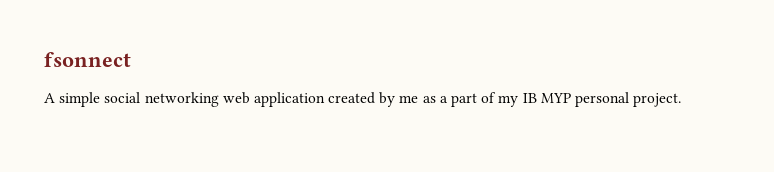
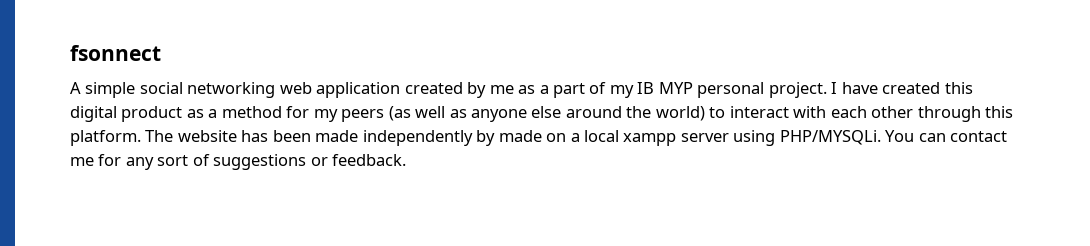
(682, 100) none -> [831,82,973,94] [70,106,1014,122] [70,130,1008,146] [70,154,407,170] I have created this digital product as a method for my peers (as well as anyone else around the world) to interact with each other through this platform. The website has been made independently by made on a local xampp server using PHP/MYSQLi. You can contact me for any sort of suggestions or feedback.

